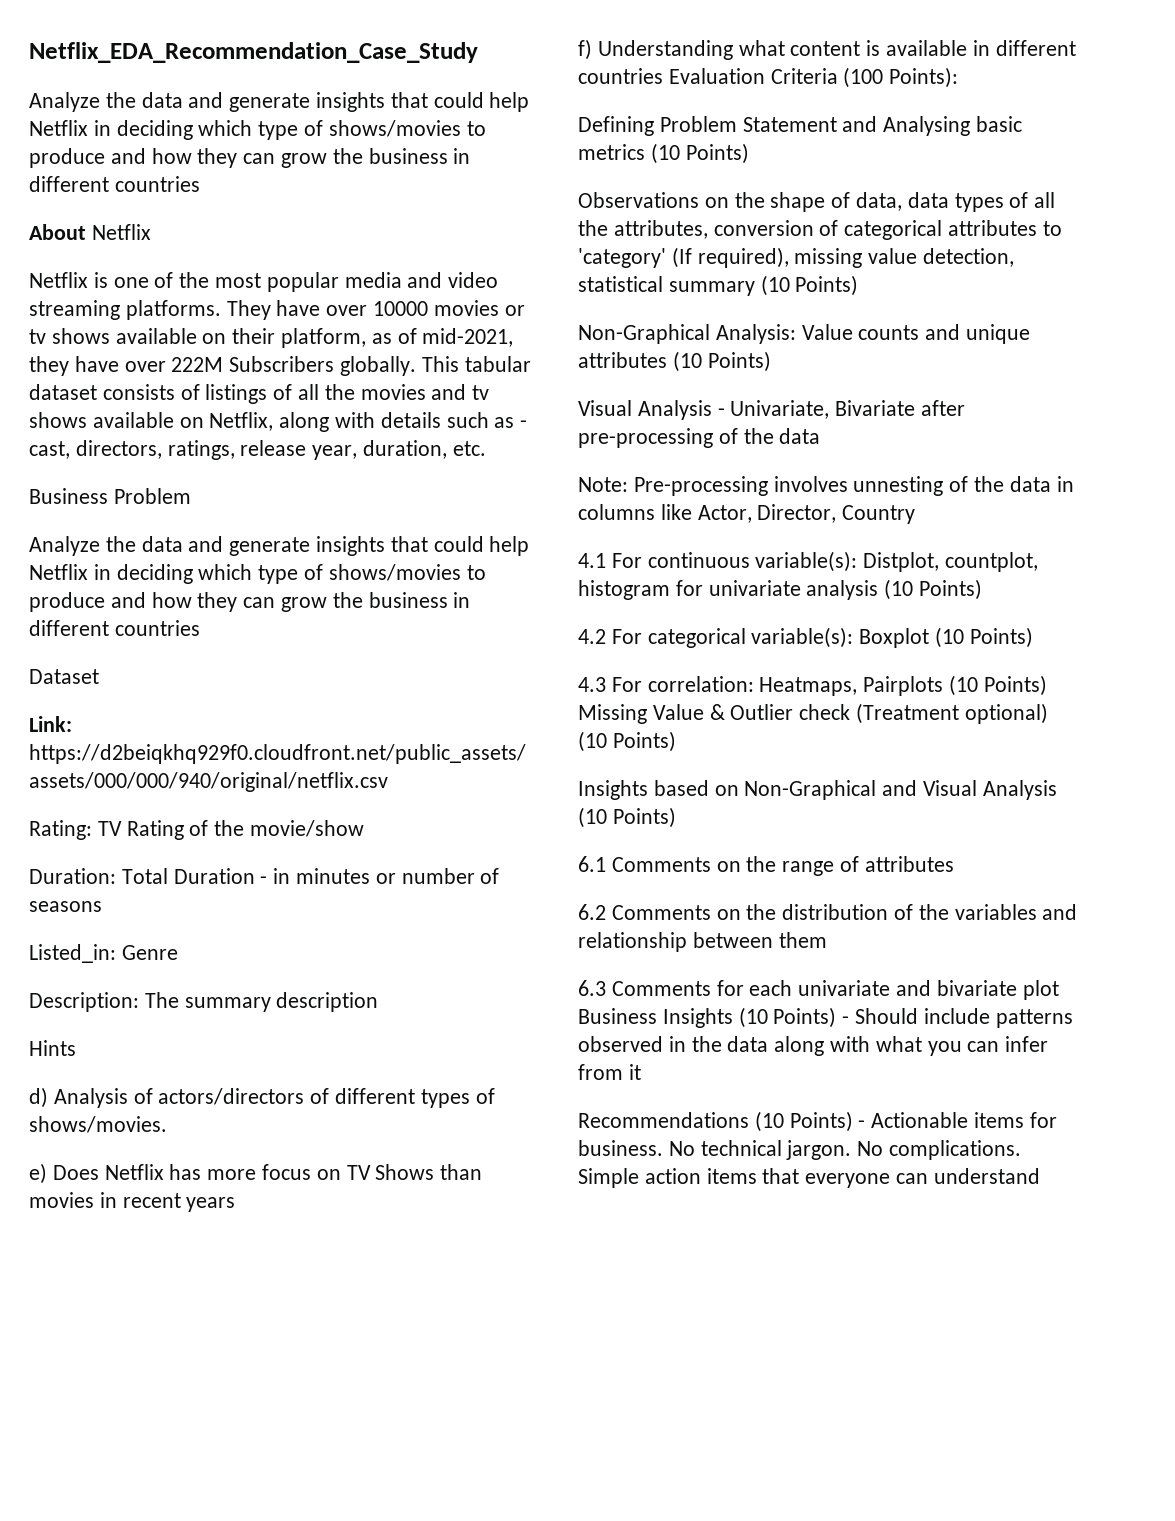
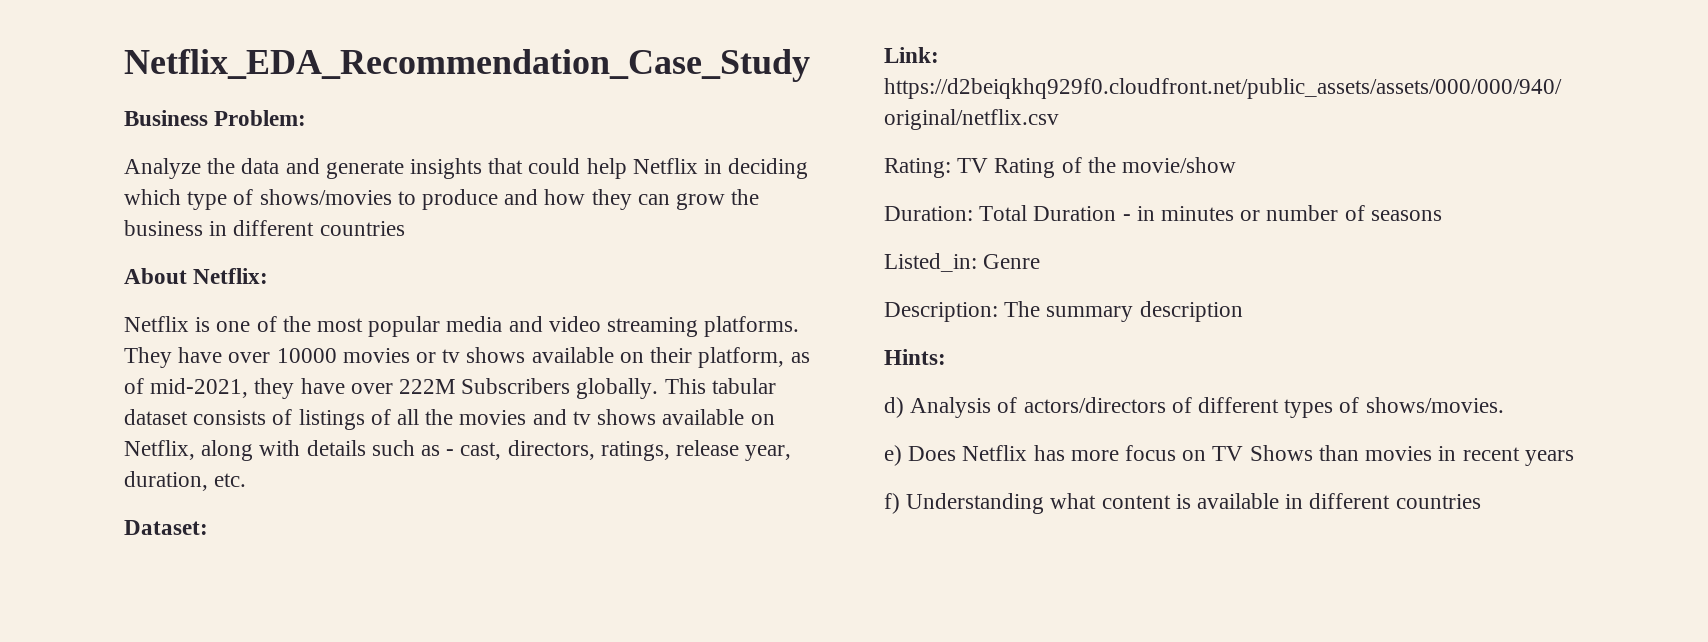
(478, 52) none -> [124,110,307,126] // Business Problem:
[91,224,151,240] Netflix -> [193,268,269,284] Netflix:
[29,488,191,504] [29,536,530,556] [29,564,486,584] [29,592,471,612] [29,620,200,636] [29,669,99,684] Business Problem // Analyze the data and generate insights that could help Netflix in deciding which type of shows/movies to produce and how they can grow the business in different countries // Dataset -> [124,520,208,535] Dataset:
[29,1040,76,1056] Hints -> [884,349,946,365] Hints:
[668,67,959,88] [578,116,1023,136] [578,143,749,164] [578,192,1056,212] [578,220,1062,240] [578,247,1015,268] [578,275,859,296] [578,324,1031,344] [578,351,771,372] [578,400,966,420] [578,428,821,448] [578,476,1074,496] [578,504,916,524] [578,551,1039,572] [578,579,983,600] [578,627,1033,648] [578,675,1047,696] [578,703,1048,724] [578,731,676,752] [578,780,1057,800] [578,807,676,828] [578,856,954,876] [578,904,1078,920] [578,932,827,952] [578,980,1059,1000] [578,1007,1073,1028] [578,1036,1049,1056] [578,1064,641,1080] [578,1111,1057,1132] [578,1140,1022,1160] [578,1168,1040,1188] Evaluation Criteria (100 Points): // Defining Problem Statement and Analysing basic metrics (10 Points) // Observations on the shape of data, data types of all the attributes, conversion of categorical attributes to 'category' (If required), missing value detection, statistical summary (10 Points) // Non-Graphical Analysis: Value counts and unique attributes (10 Points) // Visual Analysis - Univariate, Bivariate after pre-processing of the data // Note: Pre-processing involves unnesting of the data in columns like Actor, Director, Country // 4.1 For continuous variable(s): Distplot, countplot, histogram for univariate analysis (10 Points) // 4.2 For categorical variable(s): Boxplot (10 Points) // 4.3 For correlation: Heatmaps, Pairplots (10 Points) Missing Value & Outlier check (Treatment optional) (10 Points) // Insights based on Non-Graphical and Visual Analysis (10 Points) // 6.1 Comments on the range of attributes // 6.2 Comments on the distribution of the variables and relationship between them // 6.3 Comments for each univariate and bivariate plot Business Insights (10 Points) - Should include patterns observed in the data along with what you can infer from it // Recommendations (10 Points) - Actionable items for business. No technical jargon. No complications. Simple action items that everyone can understand -> (1481, 501) none

